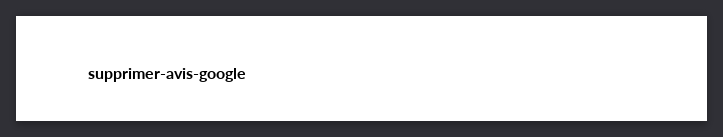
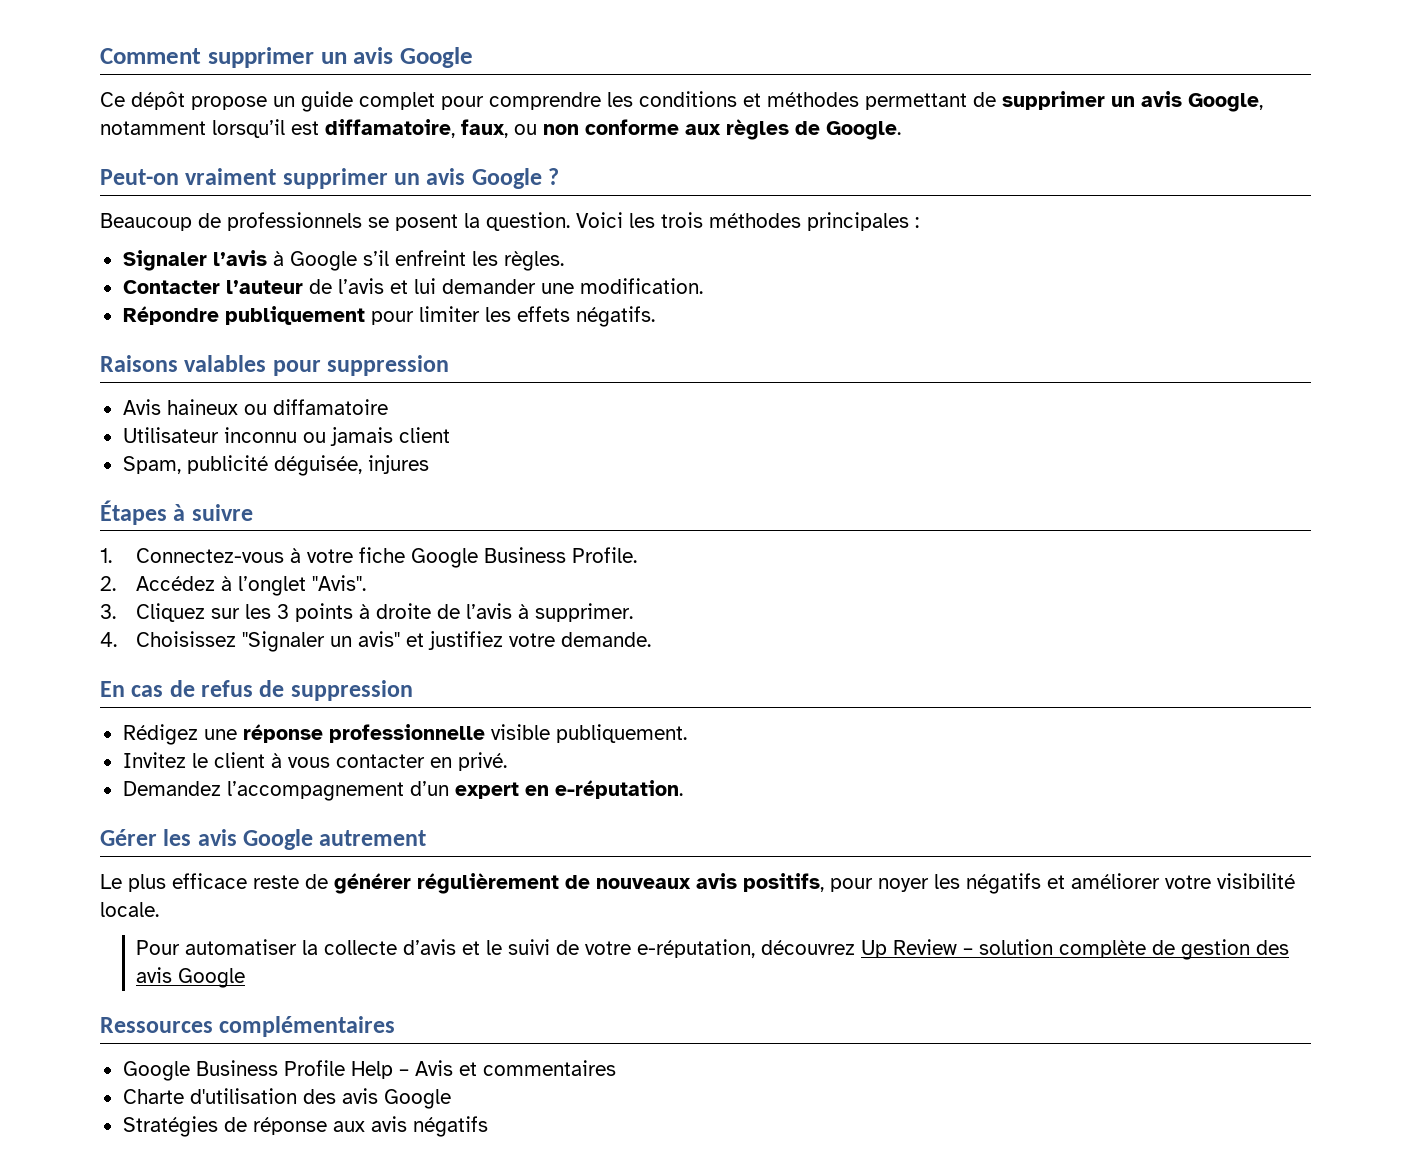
[88,68,246,82] supprimer-avis-google -> [100,47,473,68] [100,91,1263,112] [100,119,901,140] [100,168,560,189] [100,212,919,231] [122,250,564,271] [122,278,703,294] [122,306,655,327] [100,355,450,376] [122,399,388,415] [122,427,450,446] [122,455,429,476] [100,500,253,525] [100,547,638,568] [100,575,367,596] [100,603,634,622] [100,631,652,652] [100,680,413,701] [122,724,687,745] [122,752,507,771] [122,780,683,801] [100,829,427,850] [100,873,1295,894] [100,902,159,917] [136,939,1290,960] [136,967,246,988] [100,1016,396,1037] [122,1060,616,1081] [122,1088,451,1109] [122,1116,488,1137] Comment supprimer un avis Google // Ce dépôt propose un guide complet pour comprendre les conditions et méthodes permettant de supprimer un avis Google, notamment lorsqu’il est diffamatoire, faux, ou non conforme aux règles de Google. // Peut-on vraiment supprimer un avis Google ? // Beaucoup de professionnels se posent la question. Voici les trois méthodes principales : // Signaler l’avis à Google s’il enfreint les règles. // Contacter l’auteur de l’avis et lui demander une modification. // Répondre publiquement pour limiter les effets négatifs. // Raisons valables pour suppression // Avis haineux ou diffamatoire // Utilisateur inconnu ou jamais client // Spam, publicité déguisée, injures // Étapes à suivre // 1. Connectez-vous à votre fiche Google Business Profile. // 2. Accédez à l’onglet "Avis". // 3. Cliquez sur les 3 points à droite de l’avis à supprimer. // 4. Choisissez "Signaler un avis" et justifiez votre demande. // En cas de refus de suppression // Rédigez une réponse professionnelle visible publiquement. // Invitez le client à vous contacter en privé. // Demandez l’accompagnement d’un expert en e-réputation. // Gérer les avis Google autrement // Le plus efficace reste de générer régulièrement de nouveaux avis positifs, pour noyer les négatifs et améliorer votre visibilité locale. // Pour automatiser la collecte d’avis et le suivi de votre e-réputation, découvrez Up Review – solution complète de gestion des avis Google // Ressources complémentaires // Google Business Profile Help – Avis et commentaires // Charte d'utilisation des avis Google // Stratégies de réponse aux avis négatifs

